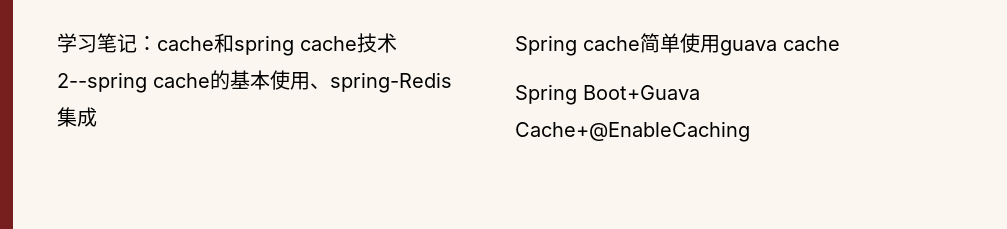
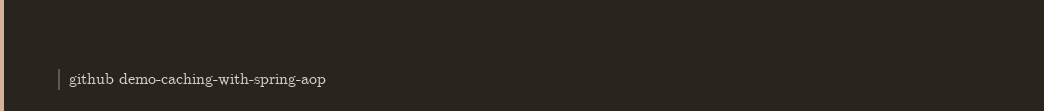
[57,33,397,56] [57,70,452,93] [57,107,97,127] [515,33,840,56] [515,84,700,105] [515,121,750,142] 学习笔记：cache和spring cache技术2--spring cache的基本使用、spring-Redis集成 // Spring cache简单使用guava cache // Spring Boot+Guava Cache+@EnableCaching -> [69,73,327,87] github demo-caching-with-spring-aop

